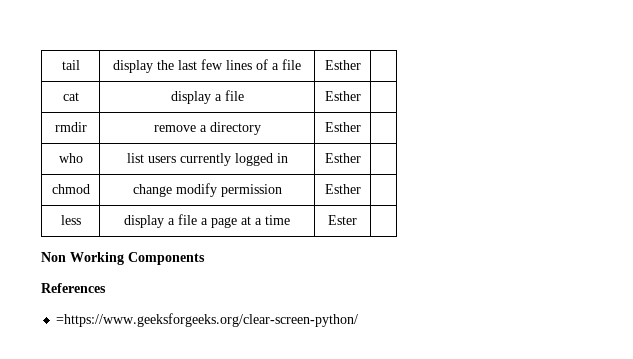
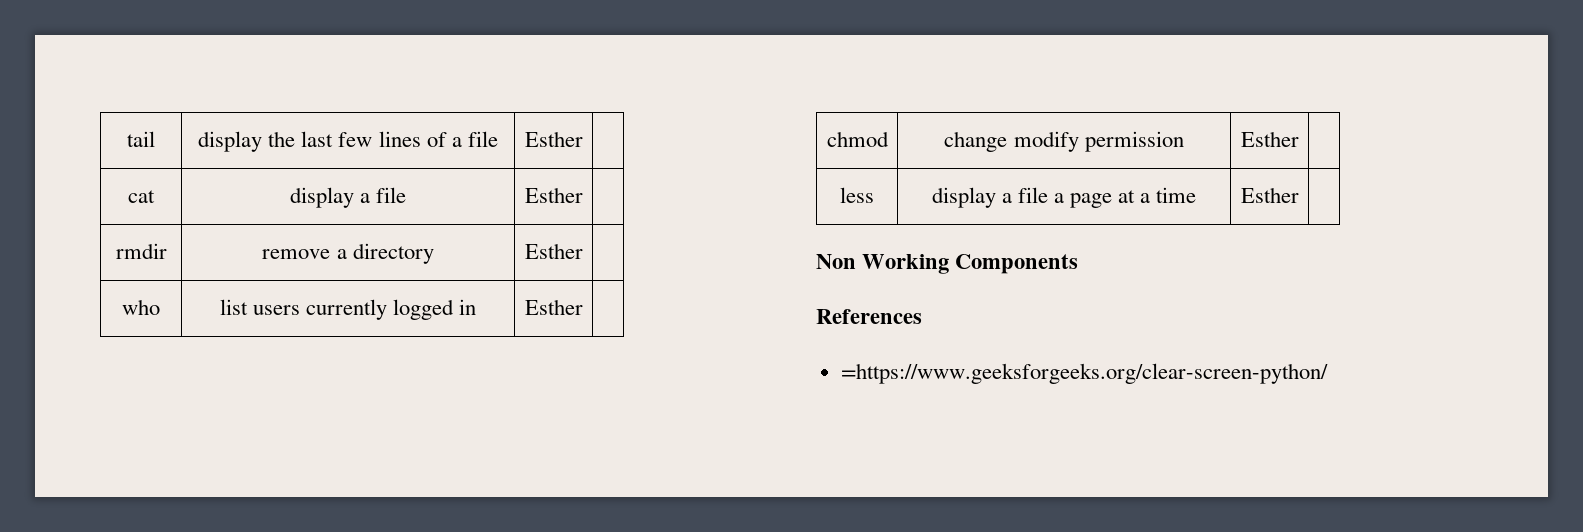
[328,215,357,225] Ester -> [1240,187,1299,203] Esther

